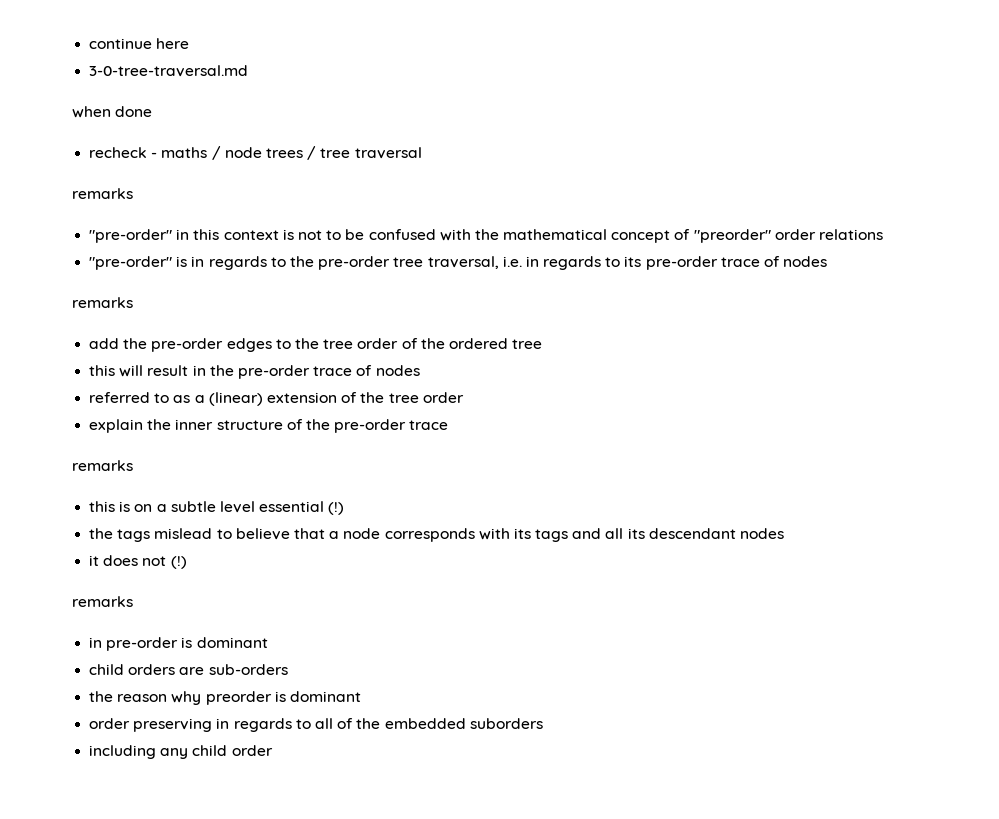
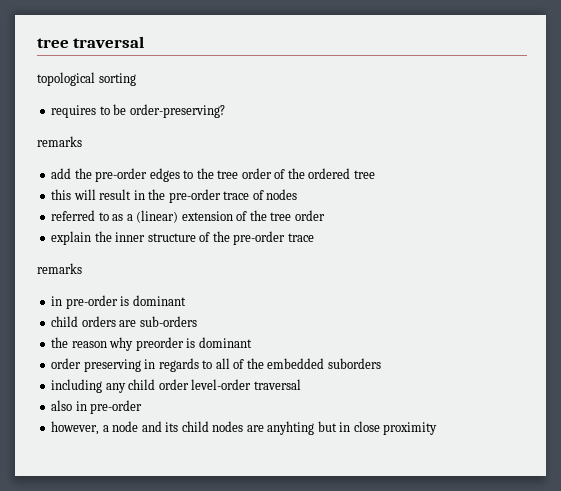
[89,38,190,49] [89,65,249,77] [72,106,153,118] [89,146,422,160] [72,188,133,199] [89,229,884,243] [89,256,828,270] continue here // 3-0-tree-traversal.md // when done // recheck - maths / node trees / tree traversal // remarks // "pre-order" in this context is not to be confused with the mathematical concept of "preorder" order relations // "pre-order" is in regards to the pre-order tree traversal, i.e. in regards to its pre-order trace of nodes -> [37,36,145,48] [37,72,136,86] [51,104,225,118] tree traversal // topological sorting // requires to be order-preserving?
[89,501,345,515] [89,528,785,542] [89,555,187,569] [72,596,133,607] // this is on a subtle level essential (!) // the tags mislead to believe that a node corresponds with its tags and all its descendant nodes // it does not (!) // remarks -> (82, 268) none
(273, 750) none -> [191,379,301,390] [51,400,143,414] [51,421,438,435] level-order traversal // also in pre-order // however, a node and its child nodes are anyhting but in close proximity

